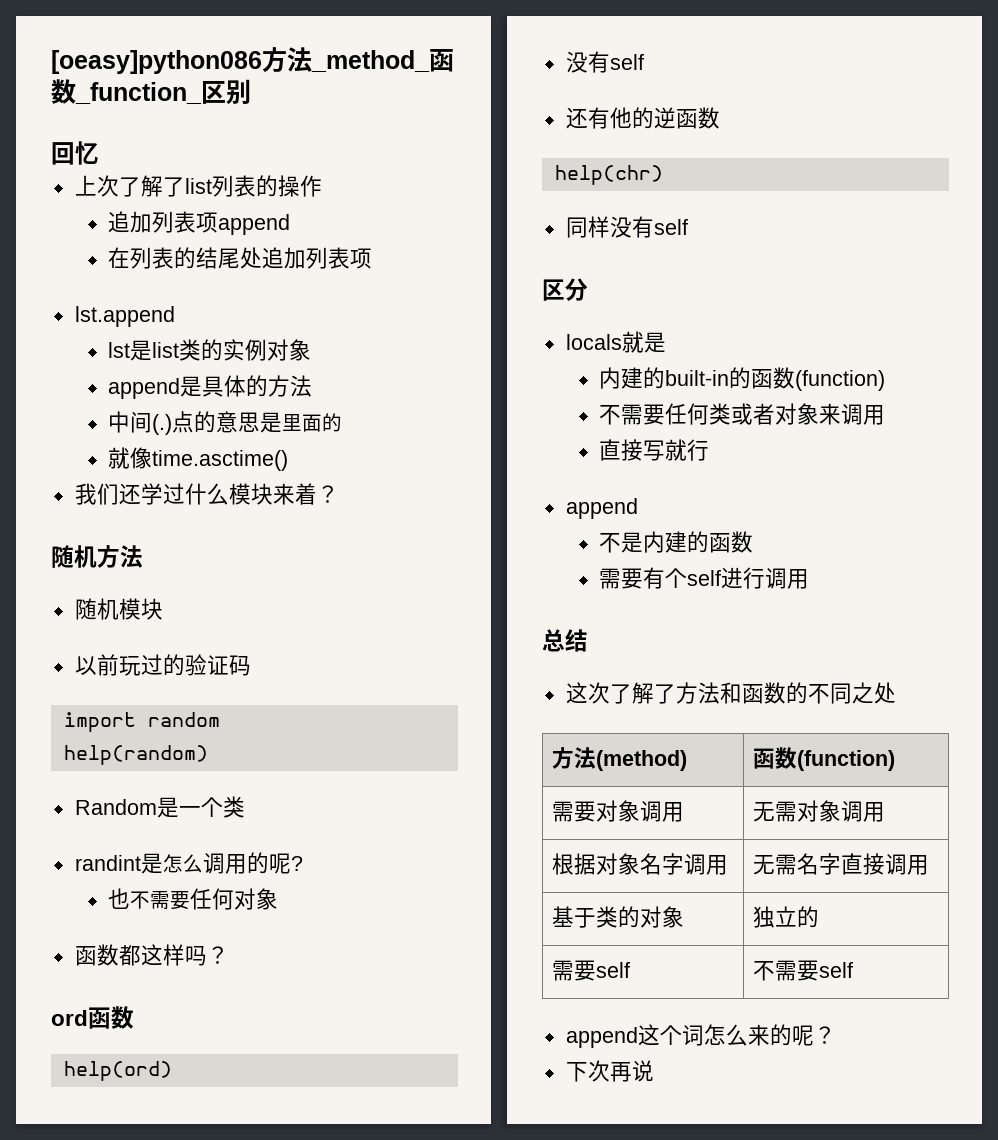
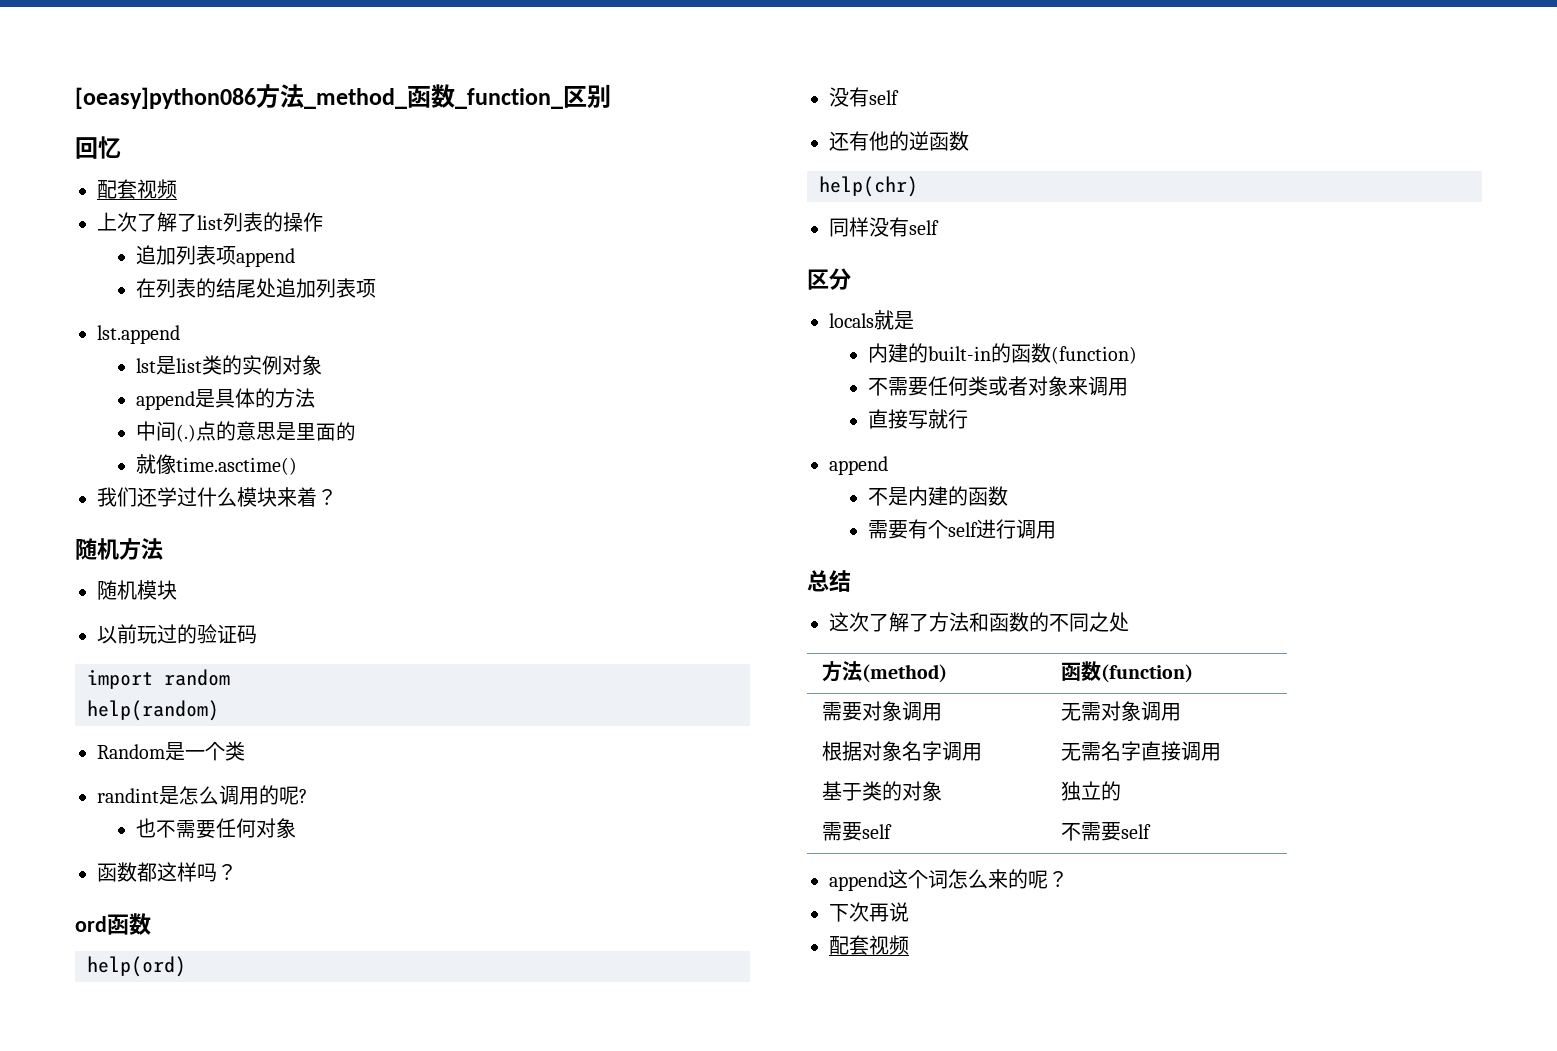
(99, 153) none -> [97,179,177,199] // 配套视频
(654, 1071) none -> [829,935,909,955] // 配套视频

